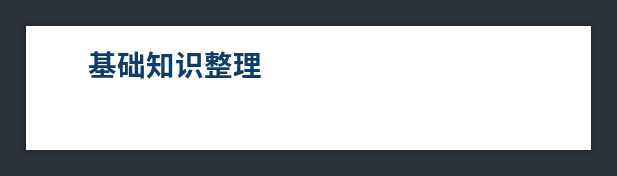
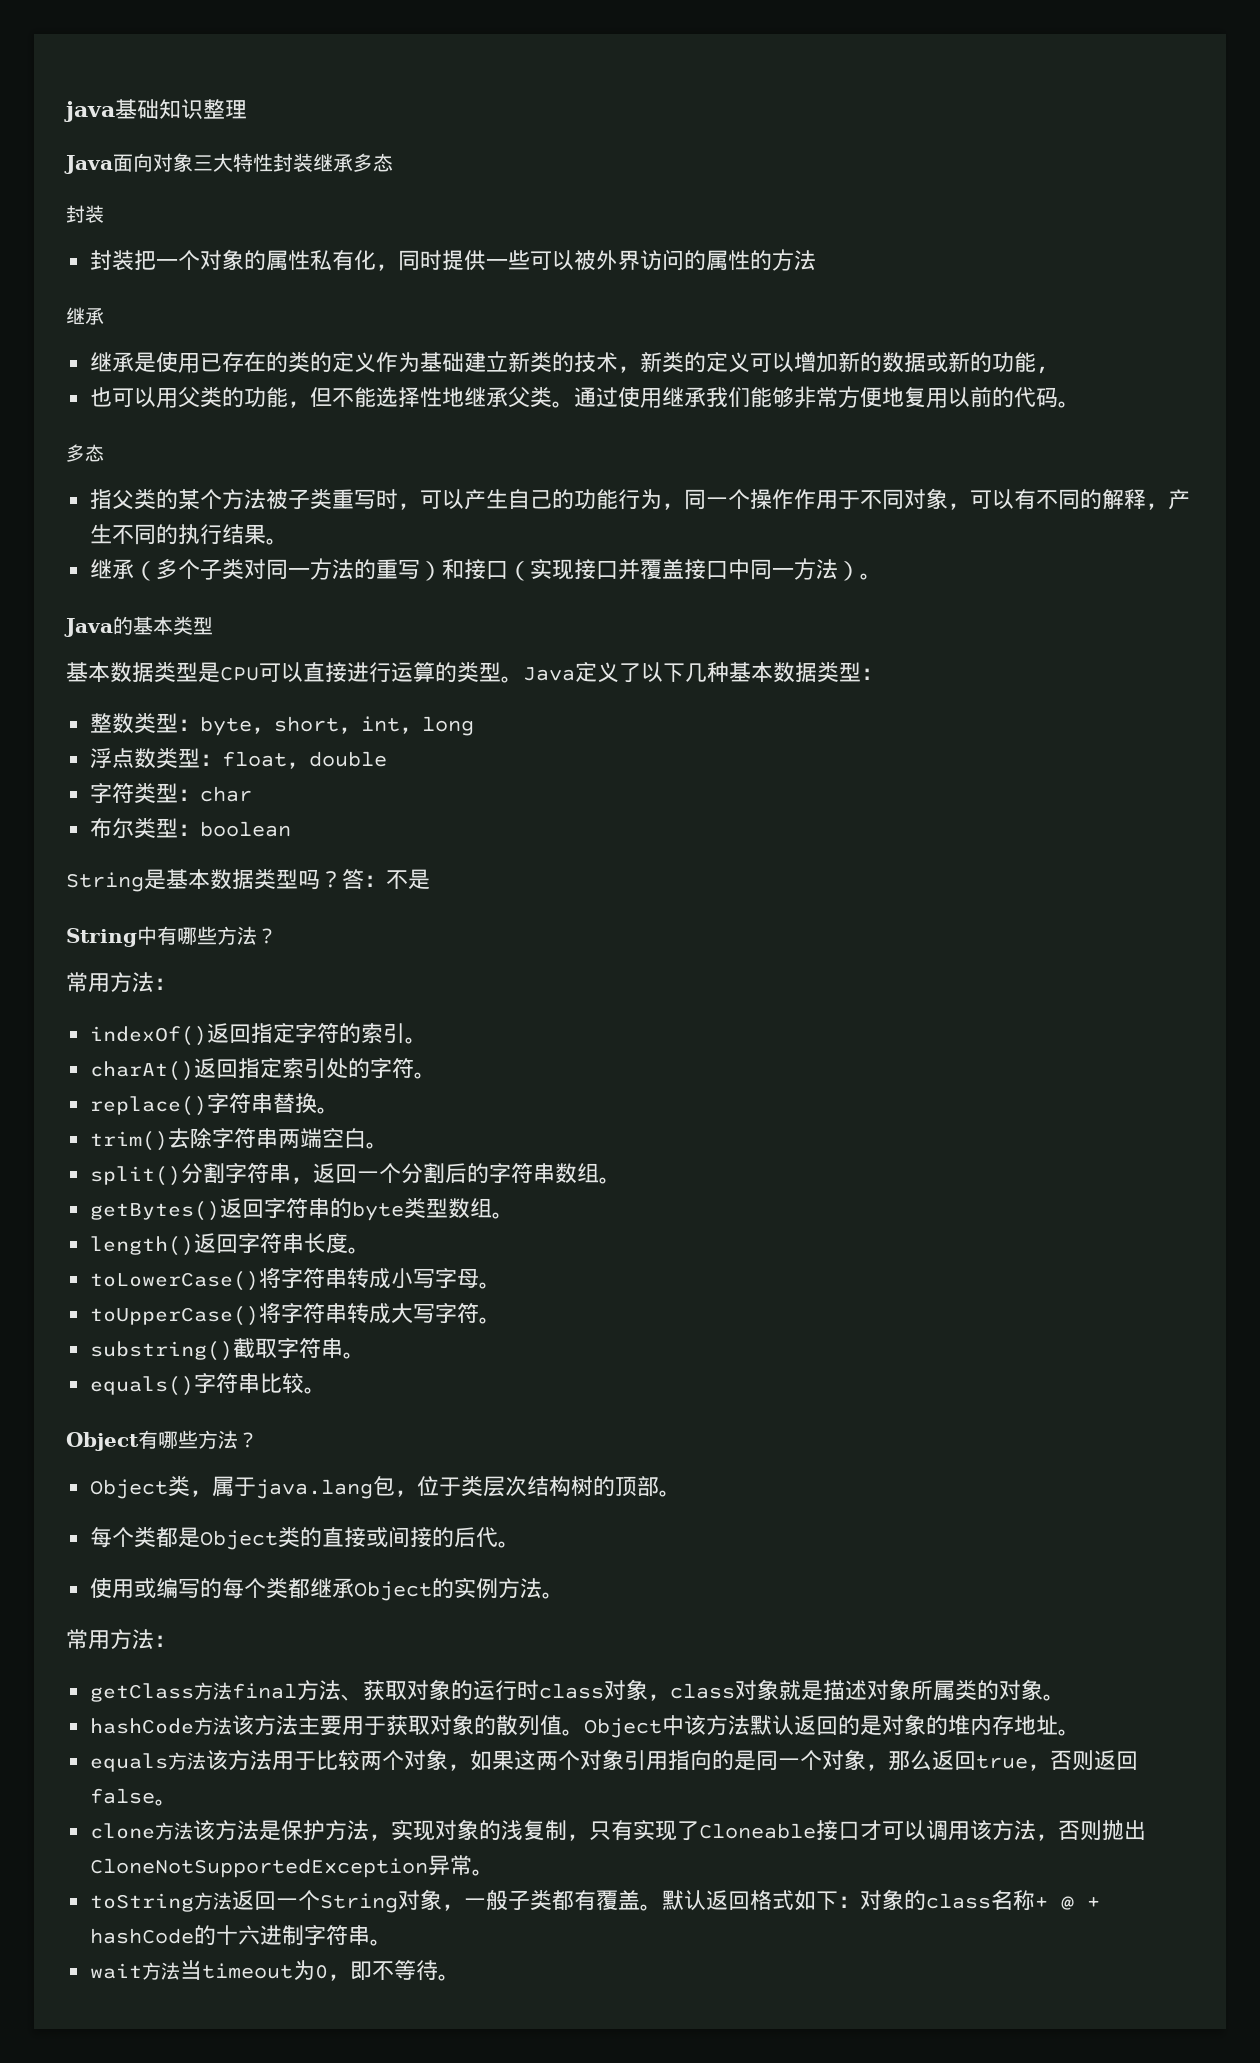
(88, 64) none -> [64,101,115,122] java
(262, 65) none -> [64,153,393,174] [66,205,104,223] [90,249,817,271] [66,307,104,325] [90,351,1050,374] [90,386,1081,408] [66,444,104,462] [90,488,1191,510] [90,524,289,545] [90,558,883,581] [64,616,213,637] [66,662,883,683] [90,713,475,736] [90,748,388,769] [90,783,253,804] [90,818,292,839] [66,869,430,892] [66,926,277,947] [66,972,176,993] [90,1023,428,1046] [90,1058,437,1081] [90,1093,340,1116] [90,1128,389,1151] [90,1163,622,1186] [90,1198,515,1221] [90,1233,371,1256] [90,1267,502,1291] [90,1302,502,1326] [90,1338,366,1361] [90,1373,327,1396] [66,1430,258,1451] [90,1476,682,1499] [90,1526,521,1550] [90,1578,565,1601] [66,1629,176,1650] [90,1679,1066,1702] [90,1714,1081,1738] [90,1749,1139,1772] [90,1788,178,1806] [90,1819,1147,1841] [90,1855,495,1878] [90,1889,1101,1913] [90,1925,393,1946] [90,1960,461,1981] // Java面向对象三大特性封装继承多态 // 封装 // 封装把⼀个对象的属性私有化，同时提供⼀些可以被外界访问的属性的⽅法 // 继承 // 继承是使⽤已存在的类的定义作为基础建⽴新类的技术，新类的定义可以增加新的数据或新的功能, // 也可以⽤⽗类的功能，但不能选择性地继承⽗类。通过使⽤继承我们能够⾮常⽅便地复⽤以前的代码。 // 多态 // 指父类的某个方法被子类重写时，可以产生自己的功能行为，同一个操作作用于不同对象，可以有不同的解释，产生不同的执行结果。 // 继承（多个⼦类对同⼀⽅法的重写）和接⼝（实现接⼝并覆盖接⼝中同⼀⽅法）。 // Java的基本类型 // 基本数据类型是CPU可以直接进行运算的类型。Java定义了以下几种基本数据类型： // 整数类型：byte，short，int，long // 浮点数类型：float，double // 字符类型：char // 布尔类型：boolean // String是基本数据类型吗？答：不是 // String中有哪些方法？ // 常用方法： // indexOf()返回指定字符的索引。 // charAt()返回指定索引处的字符。 // replace()字符串替换。 // trim()去除字符串两端空白。 // split()分割字符串，返回一个分割后的字符串数组。 // getBytes()返回字符串的byte类型数组。 // length()返回字符串长度。 // toLowerCase()将字符串转成小写字母。 // toUpperCase()将字符串转成大写字符。 // substring()截取字符串。 // equals()字符串比较。 // Object有哪些方法？ // Object类，属于java.lang包，位于类层次结构树的顶部。 // 每个类都是Object类的直接或间接的后代。 // 使用或编写的每个类都继承Object的实例方法。 // 常用方法： // getClass方法final方法、获取对象的运行时class对象，class对象就是描述对象所属类的对象。 // hashCode方法该方法主要用于获取对象的散列值。Object中该方法默认返回的是对象的堆内存地址。 // equals方法该方法用于比较两个对象，如果这两个对象引用指向的是同一个对象，那么返回true，否则返回false。 // clone方法该方法是保护方法，实现对象的浅复制，只有实现了Cloneable接口才可以调用该方法，否则抛出CloneNotSupportedException异常。 // toString方法返回一个String对象，一般子类都有覆盖。默认返回格式如下：对象的class名称+ @ + hashCode的十六进制字符串。 // wait方法当timeout为0，即不等待。

